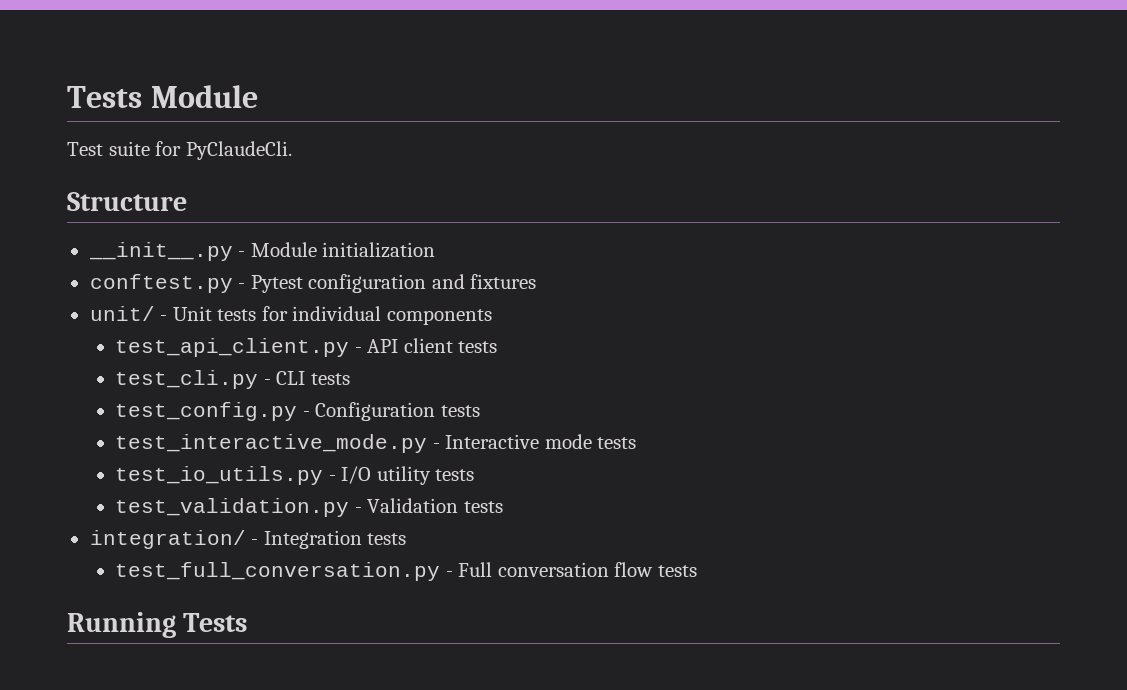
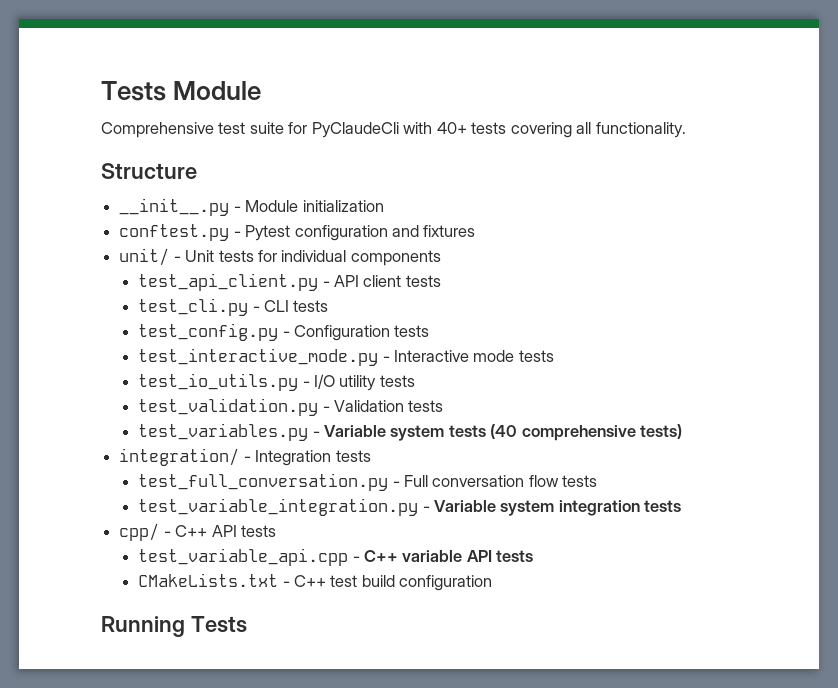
[67,141,292,160] Test suite for PyClaudeCli. -> [101,122,686,138] Comprehensive test suite for PyClaudeCli with 40+ tests covering all functionality.
(503, 507) none -> [138,423,683,441] // test_variables.py - Variable system tests (40 comprehensive tests)
(697, 571) none -> [138,498,682,516] [119,523,276,541] [138,548,534,566] [138,573,493,591] // test_variable_integration.py - Variable system integration tests // cpp/ - C++ API tests // test_variable_api.cpp - C++ variable API tests // CMakeLists.txt - C++ test build configuration

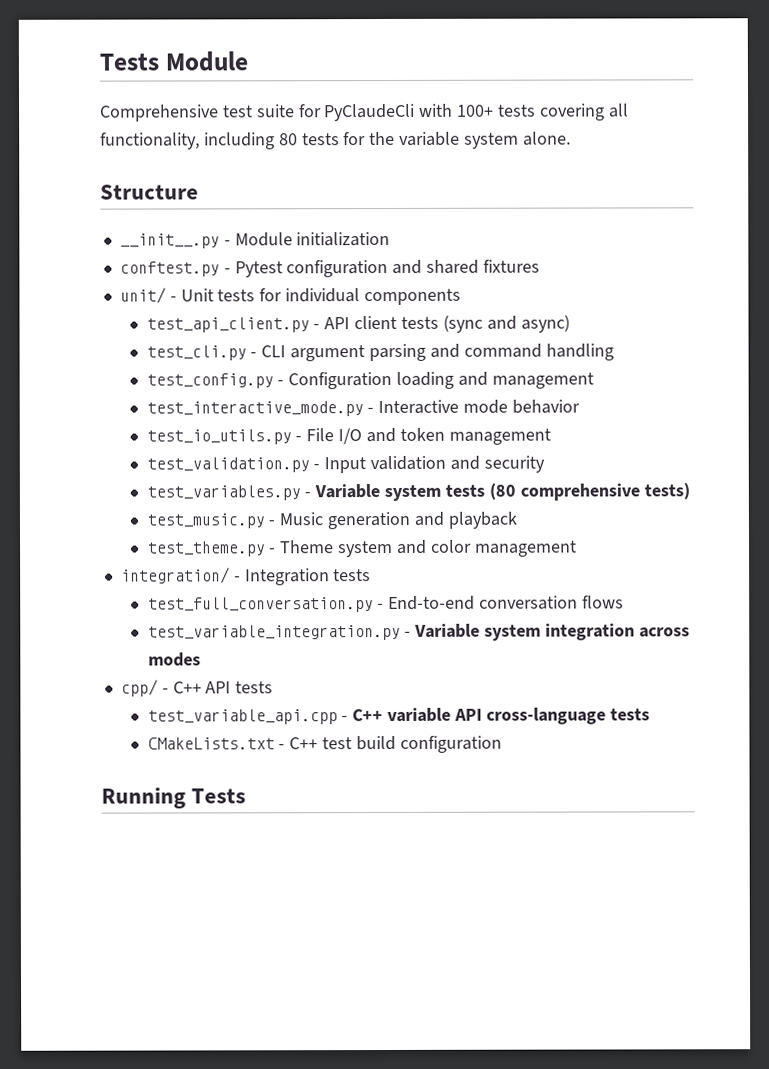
[436,122,467,134] 40+ -> [457,104,495,117] 100+
[595,122,686,138] functionality. -> [100,131,571,150] functionality, including 80 tests for the variable system alone.
(419, 231) none -> [426,259,480,274] shared
(441, 281) none -> [442,314,570,333] (sync and async)
[293,300,329,312] tests -> [290,343,614,362] argument parsing and command handling
[394,325,430,337] tests -> [396,371,594,389] loading and management
[518,350,554,362] tests -> [512,399,581,414] behavior
[313,374,415,391] [138,398,444,416] I/O utility tests // test_validation.py - Validation tests -> [306,427,551,445] [146,455,545,474] File I/O and token management // test_validation.py - Input validation and security
[490,424,518,439] (40 -> [488,482,516,500] (80
(683, 431) none -> [146,511,517,530] [147,539,577,558] // test_music.py - Music generation and playback // test_theme.py - Theme system and color management
[403,475,598,487] Full conversation flow tests -> [388,595,625,610] End-to-end conversation flows
[644,500,682,512] tests -> [638,627,690,638] [147,652,201,667] across modes
(492, 556) none -> [485,707,606,725] cross-language

